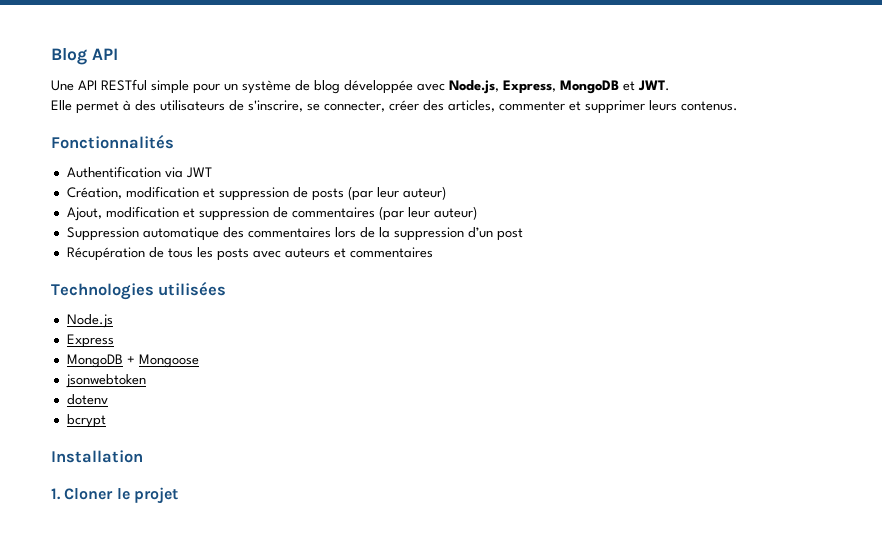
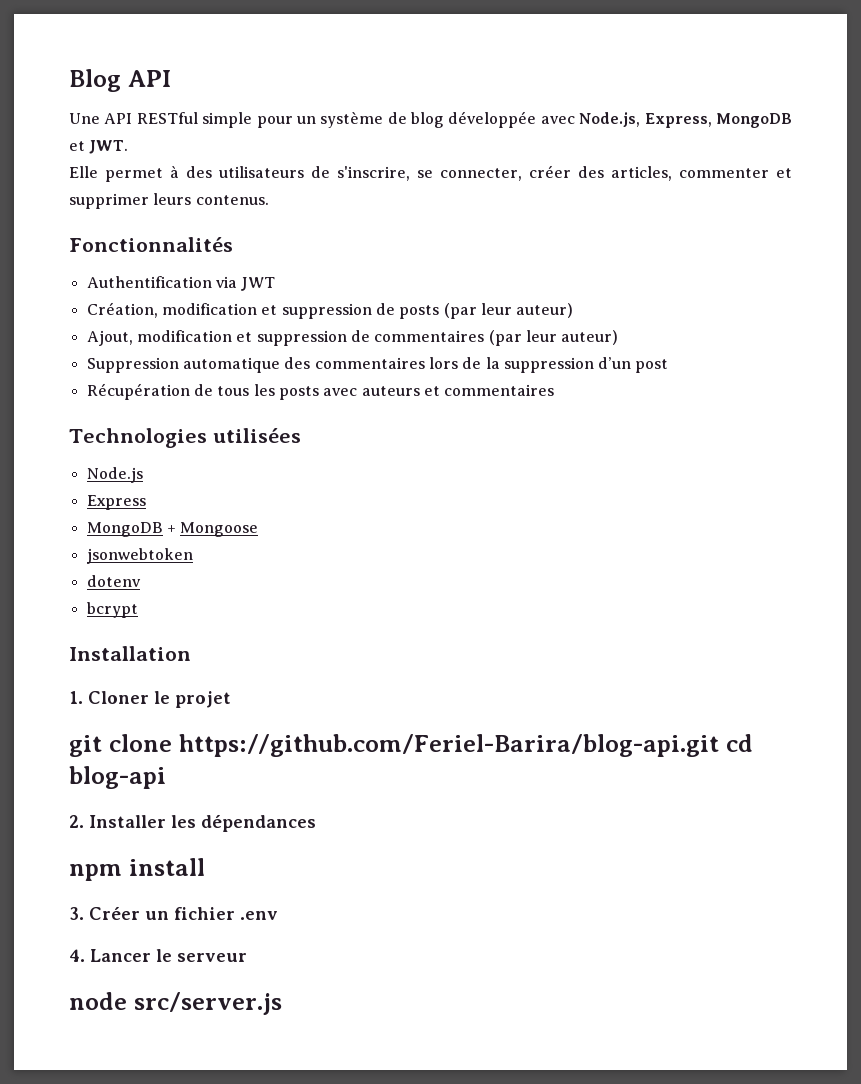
(178, 495) none -> [69,734,754,757] [69,766,166,789] [69,814,316,832] [69,858,205,881] [69,906,278,920] [69,949,247,962] [69,992,282,1015] // git clone https://github.com/Feriel-Barira/blog-api.git cd blog-api // 2. Installer les dépendances // npm install // 3. Créer un fichier .env // 4. Lancer le serveur // node src/server.js

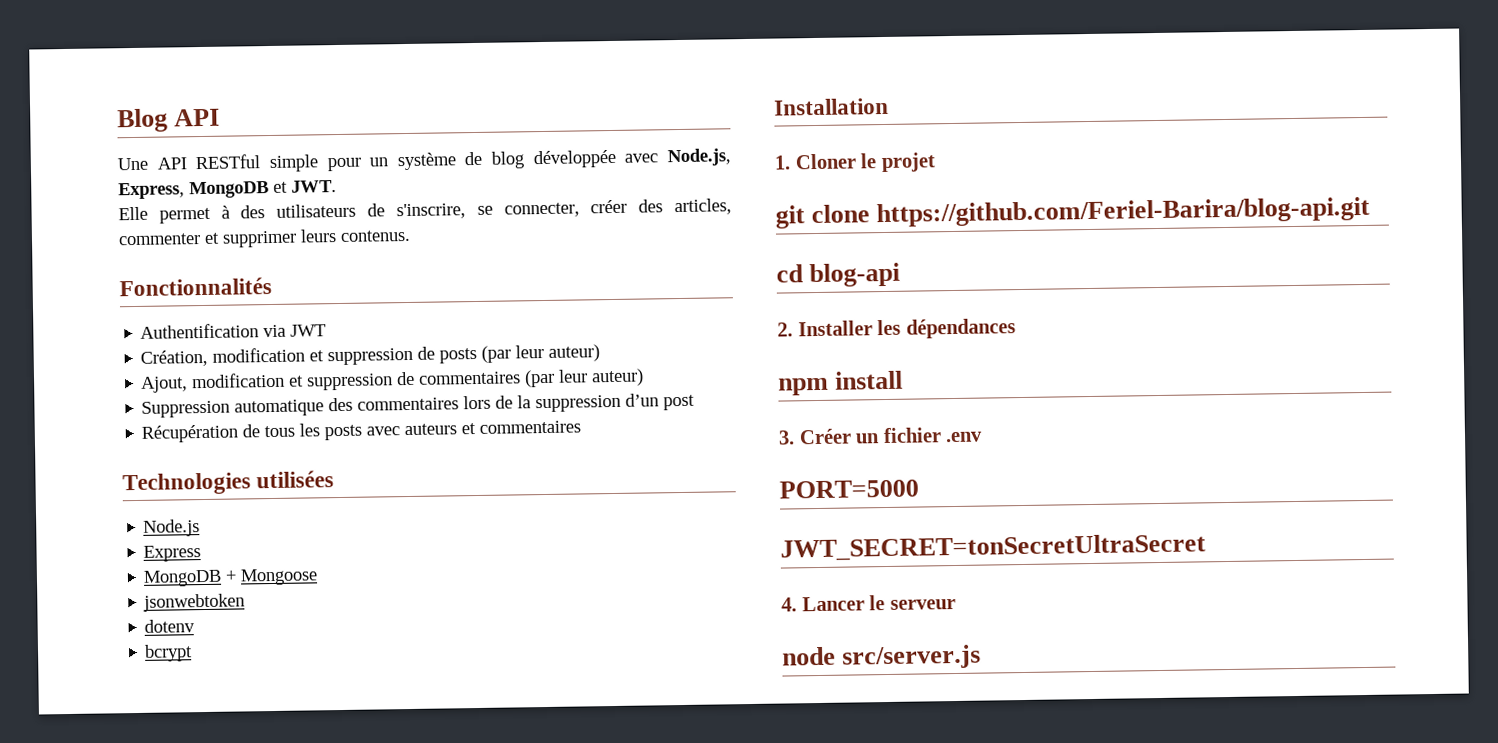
(720, 745) none -> (1371, 212) //
(278, 915) none -> [779,479,919,499] [780,533,1206,562] // PORT=5000 // JWT_SECRET=tonSecretUltraSecret

